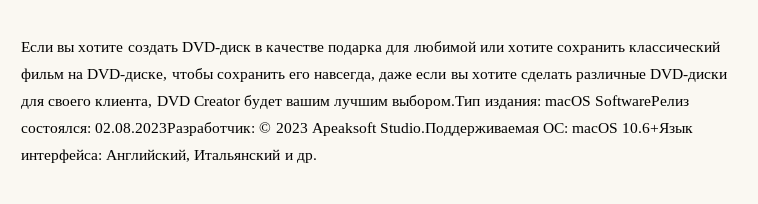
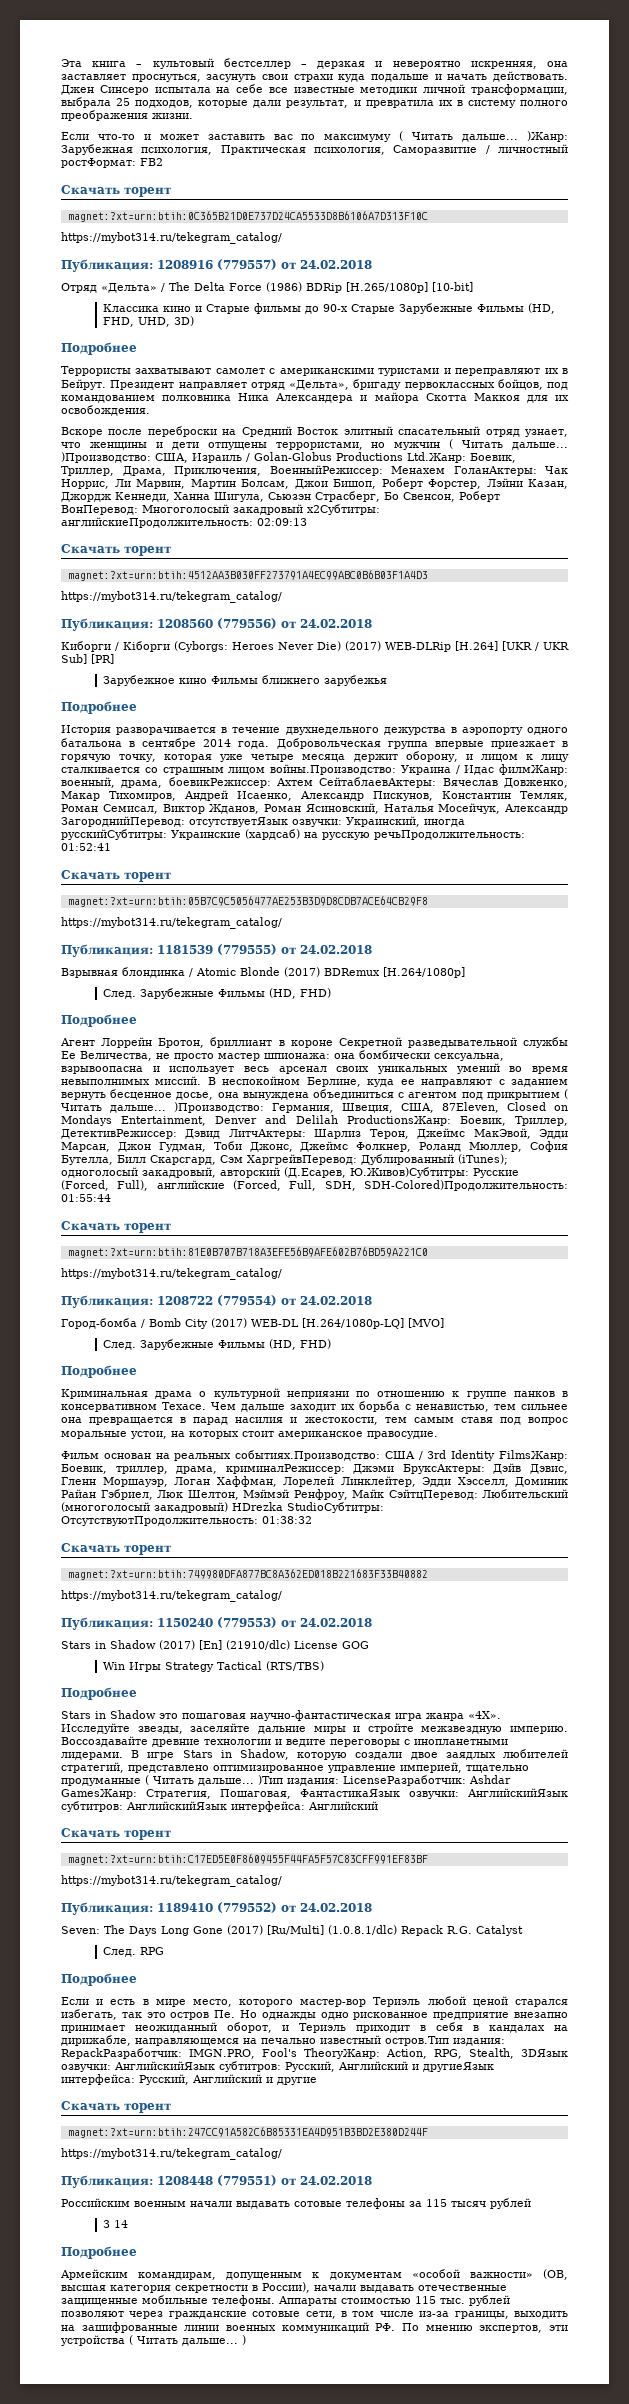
[21,41,721,55] [21,68,728,82] [21,95,690,109] [21,122,694,136] [21,149,317,163] Если вы хотите создать DVD-диск в качестве подарка для любимой или хотите сохранить классический фильм на DVD-диске, чтобы сохранить его навсегда, даже если вы хотите сделать различные DVD-диски для своего клиента, DVD Creator будет вашим лучшим выбором.Тип издания: macOS SoftwareРелиз состоялся: 02.08.2023Разработчик: © 2023 Apeaksoft Studio.Поддерживаемая ОС: macOS 10.6+Язык интерфейса: Английский, Итальянский и др. -> [61,58,568,69] [61,71,568,82] [61,84,568,95] [61,97,568,108] [61,110,193,121] [61,131,569,142] [61,144,568,155] [61,158,163,168] [61,185,171,197] [67,211,428,222] [61,232,282,244] [61,259,372,272] [61,282,473,293] [103,303,556,314] [103,316,195,327] [61,342,137,355] [61,366,569,376] [61,379,568,390] [61,392,569,403] [61,405,150,416] [61,426,569,437] [61,439,568,450] [61,452,516,463] [61,465,568,476] [61,478,568,489] [61,491,500,502] [61,504,380,515] [61,517,307,528] [61,544,171,556] [67,570,428,581] [61,591,282,603] [61,618,372,631] [61,641,569,652] [61,654,114,664] [103,675,388,686] [61,701,137,714] [61,725,568,735] [61,738,568,749] [61,751,569,762] [61,764,568,775] [61,777,568,788] [61,790,568,801] [61,803,568,814] [61,816,465,827] [61,829,525,840] [61,843,111,851] [61,870,171,882] [67,896,428,907] [61,917,282,929] [61,944,372,957] [61,967,465,978] [103,988,332,999] [61,1014,137,1027] [61,1037,568,1048] [61,1050,504,1061] [61,1063,568,1074] [61,1076,569,1087] [61,1089,568,1100] [61,1102,568,1113] [61,1115,568,1126] [61,1128,568,1139] [61,1141,569,1152] [61,1154,508,1165] [61,1167,519,1178] [61,1180,568,1191] [61,1194,111,1202] [61,1221,171,1233] [67,1247,428,1258] [61,1268,282,1280] [61,1295,372,1308] [61,1318,444,1329] [103,1339,332,1350] [61,1365,137,1378] [61,1388,568,1399] [61,1401,568,1412] [61,1417,568,1425] [61,1431,438,1439] [61,1450,568,1461] [61,1463,568,1474] [61,1476,568,1487] [61,1489,568,1500] [61,1502,384,1513] [61,1516,312,1526] [61,1543,171,1555] [67,1569,428,1580] [61,1590,282,1602] [61,1617,372,1630] [61,1640,369,1650] [103,1661,325,1672] [61,1687,137,1700] [61,1710,501,1721] [61,1723,568,1734] [61,1736,508,1747] [61,1749,568,1760] [61,1762,529,1773] [61,1775,511,1786] [61,1788,568,1799] [61,1801,378,1812] [61,1828,171,1840] [67,1854,428,1865] [61,1875,282,1887] [61,1902,372,1915] [61,1925,523,1936] [103,1947,165,1957] [61,1973,137,1986] [61,1996,568,2007] [61,2009,568,2020] [61,2022,568,2033] [61,2035,505,2046] [61,2048,568,2059] [61,2061,494,2072] [61,2074,317,2085] [61,2101,171,2113] [67,2127,428,2138] [61,2148,282,2160] [61,2175,372,2188] [61,2198,531,2209] [103,2220,129,2228] [61,2246,137,2259] [61,2269,569,2280] [61,2282,507,2293] [61,2295,510,2306] [61,2311,568,2319] [61,2322,568,2333] [61,2335,246,2346] Эта книга – культовый бестселлер – дерзкая и невероятно искренняя, она заставляет проснуться, засунуть свои страхи куда подальше и начать действовать. Джен Синсеро испытала на себе все известные методики личной трансформации, выбрала 25 подходов, которые дали результат, и превратила их в систему полного преображения жизни. // Если что-то и может заставить вас по максимуму ( Читать дальше... )Жанр: Зарубежная психология, Практическая психология, Саморазвитие / личностный ростФормат: FB2 // Скачать торент // magnet:?xt=urn:btih:0C365B21D0E737D24CA5533D8B6106A7D313F10C // https://mybot314.ru/tekegram_catalog/ // Публикация: 1208916 (779557) от 24.02.2018 // Отряд «Дельта» / The Delta Force (1986) BDRip [H.265/1080p] [10-bit] // Классика кино и Старые фильмы до 90-х Старые Зарубежные Фильмы (HD, FHD, UHD, 3D) // Подробнее // Террористы захватывают самолет с американскими туристами и переправляют их в Бейрут. Президент направляет отряд «Дельта», бригаду первоклассных бойцов, под командованием полковника Ника Александера и майора Скотта Маккоя для их освобождения. // Вскоре после переброски на Средний Восток элитный спасательный отряд узнает, что женщины и дети отпущены террористами, но мужчин ( Читать дальше... )Производство: США, Израиль / Golan-Globus Productions Ltd.Жанр: Боевик, Триллер, Драма, Приключения, ВоенныйРежиссер: Менахем ГоланАктеры: Чак Норрис, Ли Марвин, Мартин Болсам, Джои Бишоп, Роберт Форстер, Лэйни Казан, Джордж Кеннеди, Ханна Шигула, Сьюзэн Страсберг, Бо Свенсон, Роберт ВонПеревод: Многоголосый закадровый x2Субтитры: английскиеПродолжительность: 02:09:13 // Скачать торент // magnet:?xt=urn:btih:4512AA3B030FF273791A4EC99ABC0B6B03F1A4D3 // https://mybot314.ru/tekegram_catalog/ // Публикация: 1208560 (779556) от 24.02.2018 // Киборги / Кіборги (Cyborgs: Heroes Never Die) (2017) WEB-DLRip [H.264] [UKR / UKR Sub] [PR] // Зарубежное кино Фильмы ближнего зарубежья // Подробнее // История разворачивается в течение двухнедельного дежурства в аэропорту одного батальона в сентябре 2014 года. Добровольческая группа впервые приезжает в горячую точку, которая уже четыре месяца держит оборону, и лицом к лицу сталкивается со страшным лицом войны.Производство: Украина / Идас филмЖанр: военный, драма, боевикРежиссер: Ахтем СейтаблаевАктеры: Вячеслав Довженко, Макар Тихомиров, Андрей Исаенко, Александр Пискунов, Константин Темляк, Роман Семисал, Виктор Жданов, Роман Ясиновский, Наталья Мосейчук, Александр ЗагороднийПеревод: отсутствуетЯзык озвучки: Украинский, иногда русскийСубтитры: Украинские (хардсаб) на русскую речьПродолжительность: 01:52:41 // Скачать торент // magnet:?xt=urn:btih:05B7C9C5056477AE253B3D9D8CDB7ACE64CB29F8 // https://mybot314.ru/tekegram_catalog/ // Публикация: 1181539 (779555) от 24.02.2018 // Взрывная блондинка / Atomic Blonde (2017) BDRemux [H.264/1080p] // След. Зарубежные Фильмы (HD, FHD) // Подробнее // Агент Лоррейн Бротон, бриллиант в короне Секретной разведывательной службы Ее Величества, не просто мастер шпионажа: она бомбически сексуальна, взрывоопасна и использует весь арсенал своих уникальных умений во время невыполнимых миссий. В неспокойном Берлине, куда ее направляют с заданием вернуть бесценное досье, она вынуждена объединиться с агентом под прикрытием ( Читать дальше... )Производство: Германия, Швеция, США, 87Eleven, Closed on Mondays Entertainment, Denver and Delilah ProductionsЖанр: Боевик, Триллер, ДетективРежиссер: Дэвид ЛитчАктеры: Шарлиз Терон, Джеймс МакЭвой, Эдди Марсан, Джон Гудман, Тоби Джонс, Джеймс Фолкнер, Роланд Мюллер, София Бутелла, Билл Скарсгард, Сэм ХаргрейвПеревод: Дублированный (iTunes); одноголосый закадровый, авторский (Д.Есарев, Ю.Живов)Субтитры: Русские (Forced, Full), английские (Forced, Full, SDH, SDH-Colored)Продолжительность: 01:55:44 // Скачать торент // magnet:?xt=urn:btih:81E0B707B718A3EFE56B9AFE602B76BD59A221C0 // https://mybot314.ru/tekegram_catalog/ // Публикация: 1208722 (779554) от 24.02.2018 // Город-бомба / Bomb City (2017) WEB-DL [H.264/1080p-LQ] [MVO] // След. Зарубежные Фильмы (HD, FHD) // Подробнее // Криминальная драма о культурной неприязни по отношению к группе панков в консервативном Техасе. Чем дальше заходит их борьба с ненавистью, тем сильнее она превращается в парад насилия и жестокости, тем самым ставя под вопрос моральные устои, на которых стоит американское правосудие. // Фильм основан на реальных событиях.Производство: США / 3rd Identity FilmsЖанр: Боевик, триллер, драма, криминалРежиссер: Джэми БруксАктеры: Дэйв Дэвис, Гленн Моршауэр, Логан Хаффман, Лорелей Линклейтер, Эдди Хэсселл, Доминик Райан Гэбриел, Люк Шелтон, Мэймэй Ренфроу, Майк СэйтцПеревод: Любительский (многоголосый закадровый) HDrezka StudioСубтитры: ОтсутствуютПродолжительность: 01:38:32 // Скачать торент // magnet:?xt=urn:btih:749980DFA877BC8A362ED018B221683F33B40882 // https://mybot314.ru/tekegram_catalog/ // Публикация: 1150240 (779553) от 24.02.2018 // Stars in Shadow (2017) [En] (21910/dlc) License GOG // Win Игры Strategy Tactical (RTS/TBS) // Подробнее // Stars in Shadow это пошаговая научно-фантастическая игра жанра «4X». Исследуйте звезды, заселяйте дальние миры и стройте межзвездную империю. Воссоздавайте древние технологии и ведите переговоры с инопланетными лидерами. В игре Stars in Shadow, которую создали двое заядлых любителей стратегий, представлено оптимизированное управление империей, тщательно продуманные ( Читать дальше... )Тип издания: LicenseРазработчик: Ashdar GamesЖанр: Стратегия, Пошаговая, ФантастикаЯзык озвучки: АнглийскийЯзык субтитров: АнглийскийЯзык интерфейса: Английский // Скачать торент // magnet:?xt=urn:btih:C17ED5E0F8609455F44FA5F57C83CFF991EF83BF // https://mybot314.ru/tekegram_catalog/ // Публикация: 1189410 (779552) от 24.02.2018 // Seven: The Days Long Gone (2017) [Ru/Multi] (1.0.8.1/dlc) Repack R.G. Catalyst // След. RPG // Подробнее // Если и есть в мире место, которого мастер-вор Териэль любой ценой старался избегать, так это остров Пе. Но однажды одно рискованное предприятие внезапно принимает неожиданный оборот, и Териэль приходит в себя в кандалах на дирижабле, направляющемся на печально известный остров.Тип издания: RepackРазработчик: IMGN.PRO, Fool's TheoryЖанр: Action, RPG, Stealth, 3DЯзык озвучки: АнглийскийЯзык субтитров: Русский, Английский и другиеЯзык интерфейса: Русский, Английский и другие // Скачать торент // magnet:?xt=urn:btih:247CC91A582C6B85331EA4D951B3BD2E380D244F // https://mybot314.ru/tekegram_catalog/ // Публикация: 1208448 (779551) от 24.02.2018 // Российским военным начали выдавать сотовые телефоны за 115 тысяч рублей // 3 14 // Подробнее // Армейским командирам, допущенным к документам «особой важности» (ОВ, высшая категория секретности в России), начали выдавать отечественные защищенные мобильные телефоны. Аппараты стоимостью 115 тыс. рублей позволяют через гражданские сотовые сети, в том числе из-за границы, выходить на зашифрованные линии военных коммуникаций РФ. По мнению экспертов, эти устройства ( Читать дальше... )

